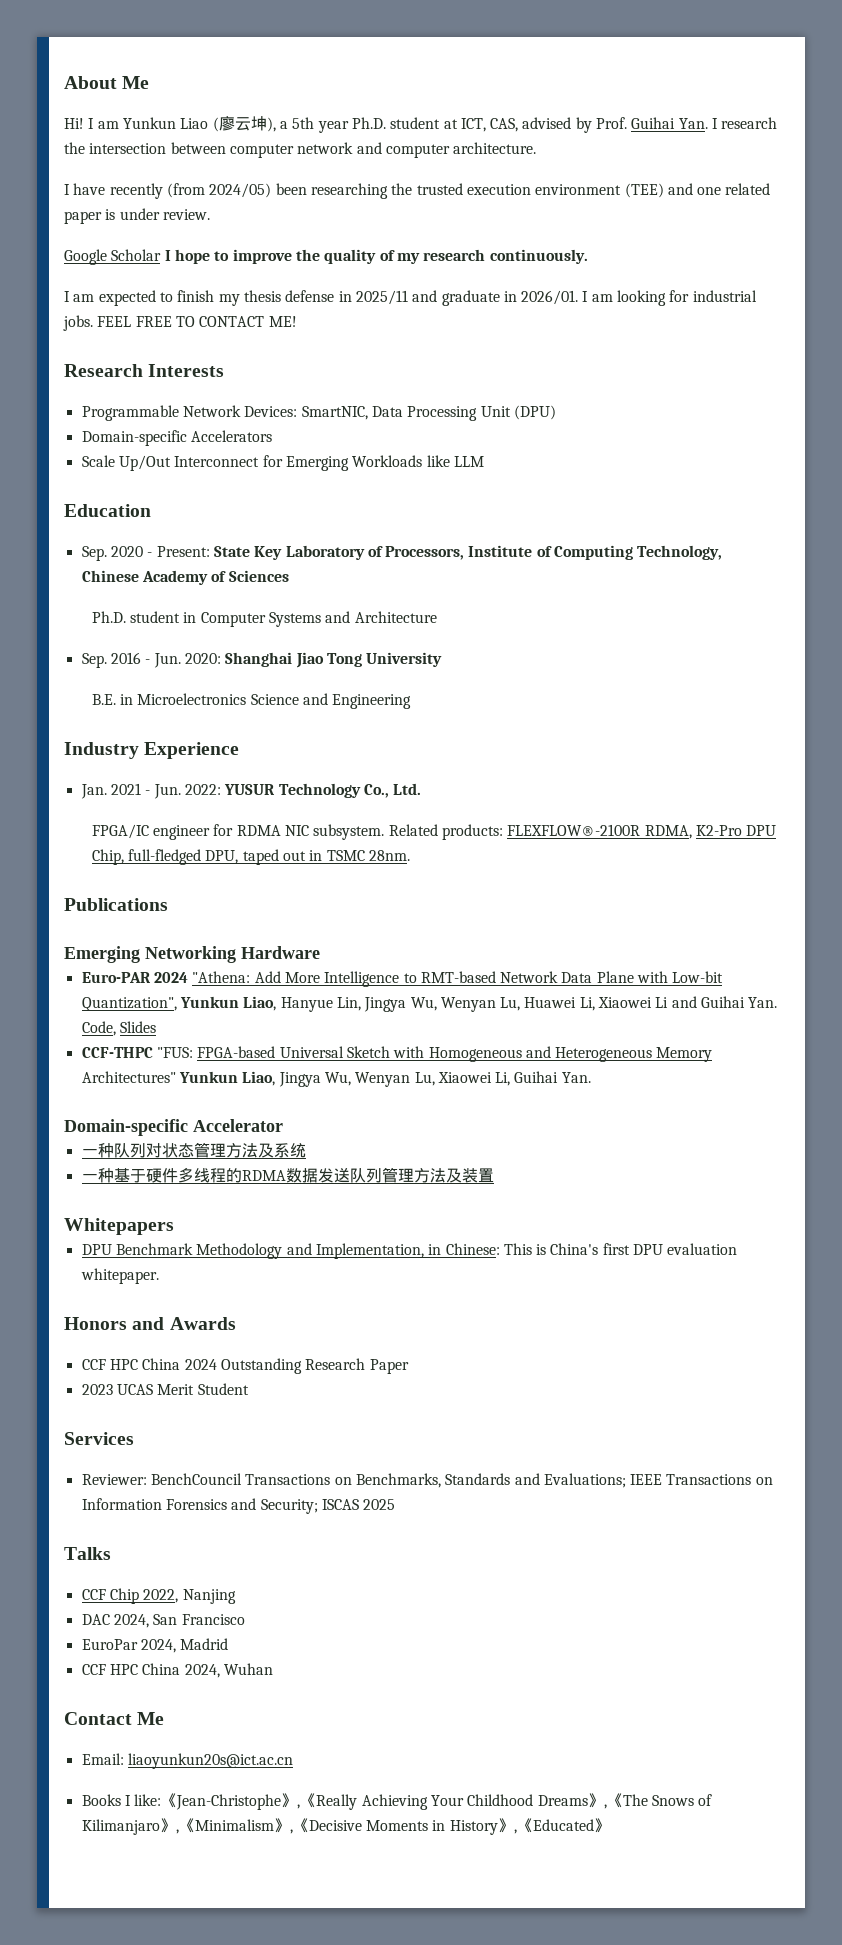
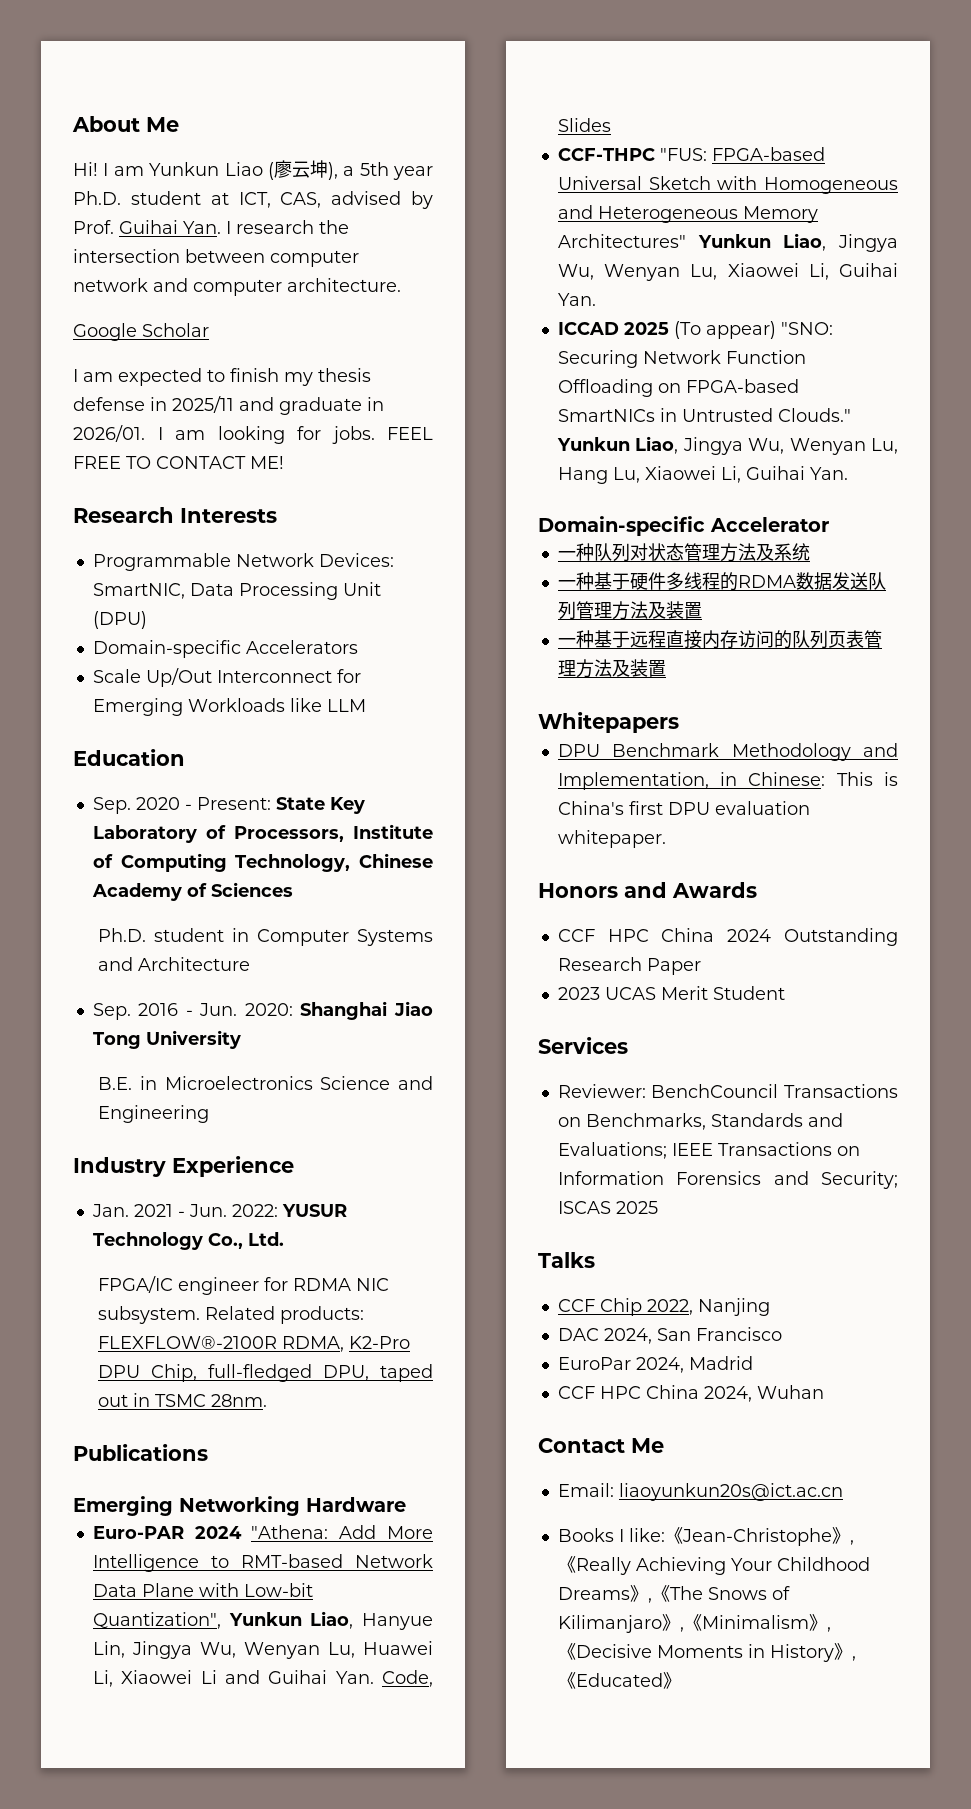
[64,183,771,199] [64,208,210,224] [64,249,588,265] I have recently (from 2024/05) been researching the trusted execution environment (TEE) and one related paper is under review. // Google Scholar I hope to improve the quality of my research continuously. -> [73,323,209,341] Google Scholar
[692,290,757,302] industrial -> (321, 433) none
(591, 1077) none -> [557,321,833,339] [557,350,806,368] [557,379,799,397] [557,408,851,422] [556,436,898,455] [557,466,848,484] // ICCAD 2025 (To appear) "SNO: Securing Network Function Offloading on FPGA-based SmartNICs in Untrusted Clouds." Yunkun Liao, Jingya Wu, Wenyan Lu, Hang Lu, Xiaowei Li, Guihai Yan.
(494, 1175) none -> [557,630,882,649] [557,659,666,678] // 一种基于远程直接内存访问的队列页表管理方法及装置

